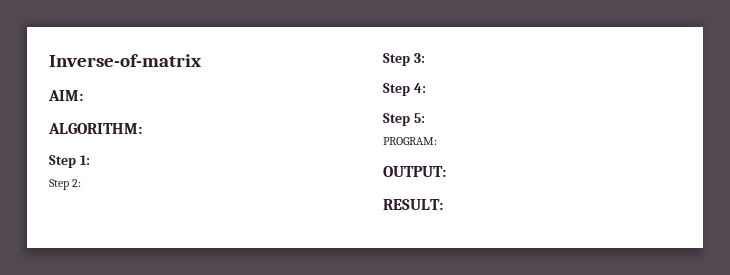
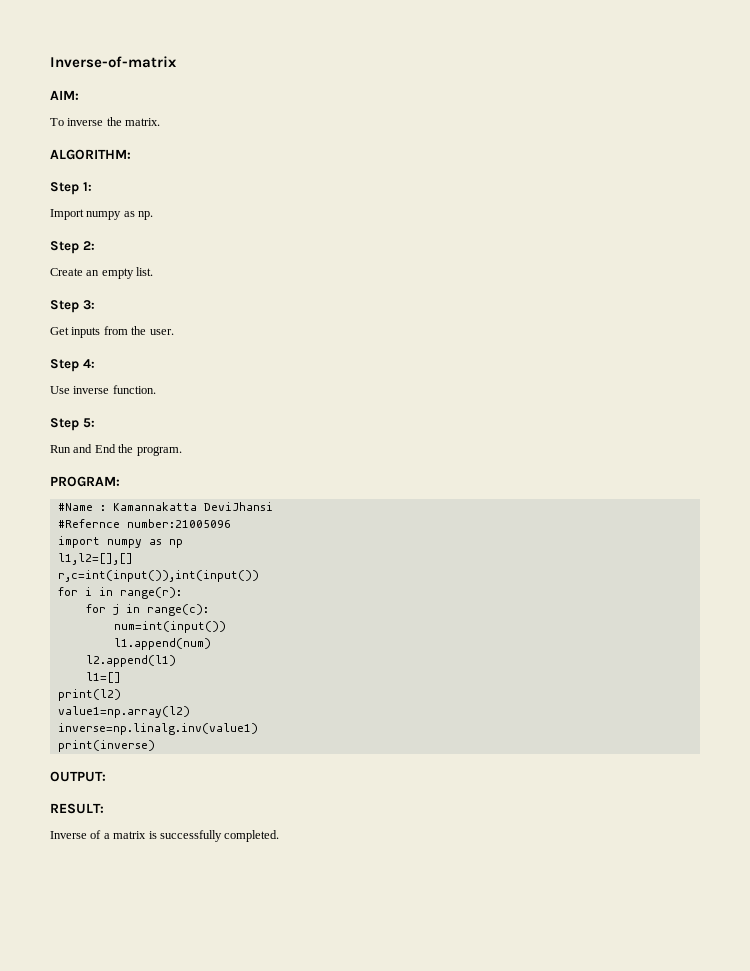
(83, 95) none -> [50,117,161,126] // To inverse the matrix.
[49,179,82,190] [383,53,425,66] Step 2: // Step 3: -> [50,209,154,220] [50,241,95,254] [50,267,154,279] [50,300,95,313] [50,326,174,338] Import numpy as np. // Step 2: // Create an empty list. // Step 3: // Get inputs from the user.
(426, 88) none -> [50,385,156,394] // Use inverse function.
[383,137,437,145] [383,166,446,177] [383,199,443,210] PROGRAM: // OUTPUT: // RESULT: -> [50,444,182,456] [50,476,120,487] [57,502,273,511] [57,519,231,528] [57,536,183,548] [57,553,133,565] [57,570,259,582] [57,587,182,599] [85,604,209,616] [113,621,226,633] [113,638,211,650] [85,655,176,667] [85,672,121,683] [57,689,121,701] [57,706,190,718] [57,723,258,735] [57,740,155,752] [50,771,106,782] [50,803,104,814] [50,830,280,842] Run and End the program. // PROGRAM: // #Name : Kamannakatta DeviJhansi // #Refernce number:21005096 // import numpy as np // l1,l2=[],[] // r,c=int(input()),int(input()) // for i in range(r): // for j in range(c): // num=int(input()) // l1.append(num) // l2.append(l1) // l1=[] // print(l2) // value1=np.array(l2) // inverse=np.linalg.inv(value1) // print(inverse) // OUTPUT: // RESULT: // Inverse of a matrix is successfully completed.

